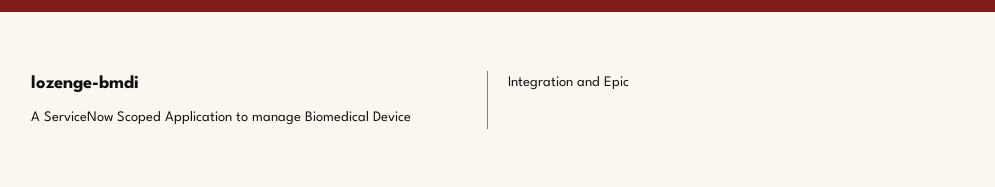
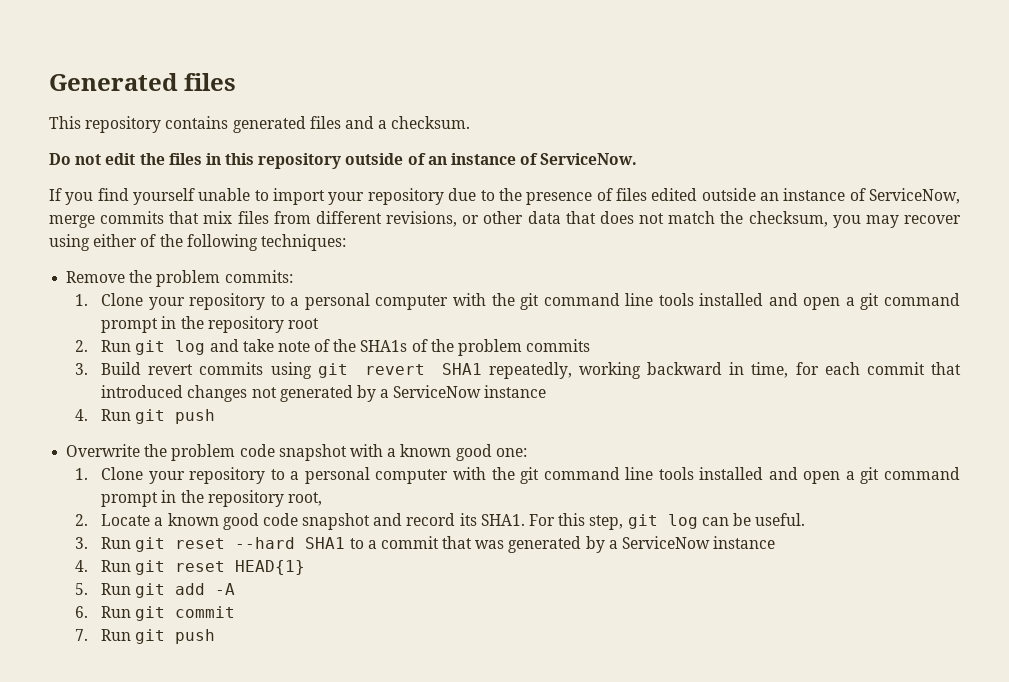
[31,75,139,93] [31,111,411,125] [508,76,629,90] lozenge-bmdi // A ServiceNow Scoped Application to manage Biomedical Device Integration and Epic -> [49,73,237,91] [49,116,471,133] [49,153,638,169] [49,188,961,205] [49,211,961,228] [49,234,346,251] [66,270,293,287] [75,293,961,310] [101,316,319,333] [75,339,591,356] [75,362,961,379] [101,385,547,402] [75,409,216,424] [66,444,527,461] [75,467,961,484] [101,490,322,507] [75,513,806,530] [75,536,776,553] [75,560,306,575] [75,583,236,598] [75,606,236,621] [75,629,216,644] Generated files // This repository contains generated files and a checksum. // Do not edit the files in this repository outside of an instance of ServiceNow. // If you find yourself unable to import your repository due to the presence of files edited outside an instance of ServiceNow, merge commits that mix files from different revisions, or other data that does not match the checksum, you may recover using either of the following techniques: // Remove the problem commits: // 1. Clone your repository to a personal computer with the git command line tools installed and open a git command prompt in the repository root // 2. Run git log and take note of the SHA1s of the problem commits // 3. Build revert commits using git revert SHA1 repeatedly, working backward in time, for each commit that introduced changes not generated by a ServiceNow instance // 4. Run git push // Overwrite the problem code snapshot with a known good one: // 1. Clone your repository to a personal computer with the git command line tools installed and open a git command prompt in the repository root, // 2. Locate a known good code snapshot and record its SHA1. For this step, git log can be useful. // 3. Run git reset --hard SHA1 to a commit that was generated by a ServiceNow instance // 4. Run git reset HEAD{1} // 5. Run git add -A // 6. Run git commit // 7. Run git push

